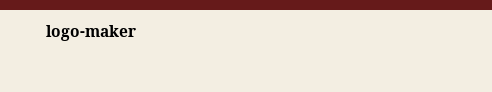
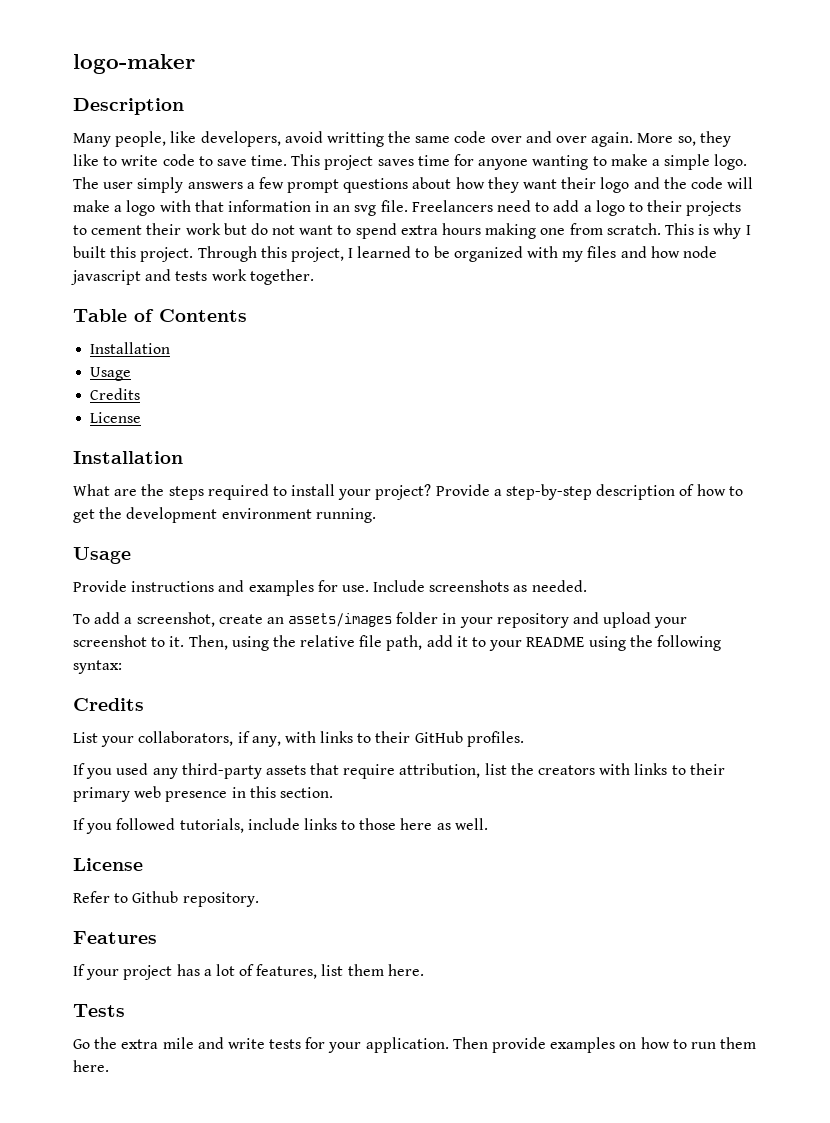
(136, 33) none -> [73,98,184,115] [73,131,731,147] [73,154,748,170] [73,177,754,193] [73,200,742,216] [73,223,751,239] [73,246,717,262] [71,269,314,285] [73,309,247,322] [90,342,171,354] [90,367,132,381] [90,388,141,400] [90,412,142,423] [73,451,183,464] [73,484,743,500] [73,507,376,523] [73,547,131,564] [73,580,587,596] [73,612,688,628] [73,635,721,651] [73,660,122,674] [73,698,144,711] [73,731,524,747] [73,763,725,779] [73,786,333,802] [73,818,488,834] [73,858,143,871] [73,891,259,907] [73,931,157,944] [73,964,424,980] [73,1004,125,1017] [73,1037,757,1053] [73,1060,109,1072] // Description // Many people, like developers, avoid writting the same code over and over again. More so, they like to write code to save time. This project saves time for anyone wanting to make a simple logo. The user simply answers a few prompt questions about how they want their logo and the code will make a logo with that information in an svg file. Freelancers need to add a logo to their projects to cement their work but do not want to spend extra hours making one from scratch. This is why I built this project. Through this project, I learned to be organized with my files and how node javascript and tests work together. // Table of Contents // Installation // Usage // Credits // License // Installation // What are the steps required to install your project? Provide a step-by-step description of how to get the development environment running. // Usage // Provide instructions and examples for use. Include screenshots as needed. // To add a screenshot, create an assets/images folder in your repository and upload your screenshot to it. Then, using the relative file path, add it to your README using the following syntax: // Credits // List your collaborators, if any, with links to their GitHub profiles. // If you used any third-party assets that require attribution, list the creators with links to their primary web presence in this section. // If you followed tutorials, include links to those here as well. // License // Refer to Github repository. // Features // If your project has a lot of features, list them here. // Tests // Go the extra mile and write tests for your application. Then provide examples on how to run them here.

